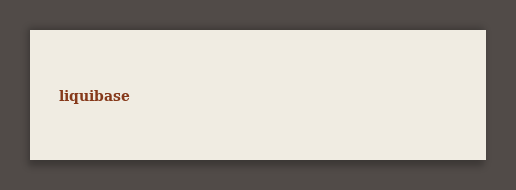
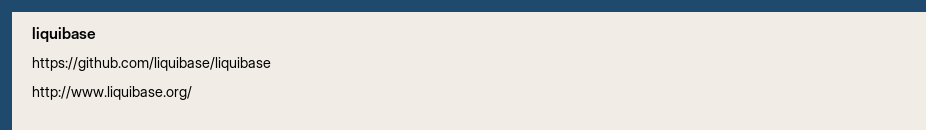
(130, 97) none -> [32,57,271,71] [32,86,192,100] // https://github.com/liquibase/liquibase // http://www.liquibase.org/

